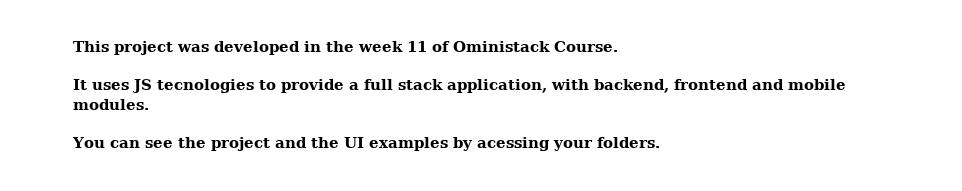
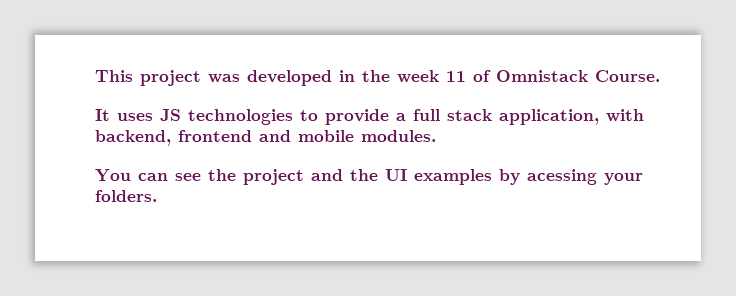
[453,41,550,52] Oministack -> [496,70,588,82] Omnistack
[157,79,254,93] tecnologies -> [188,109,293,125] technologies

